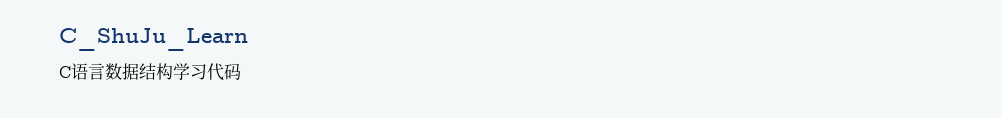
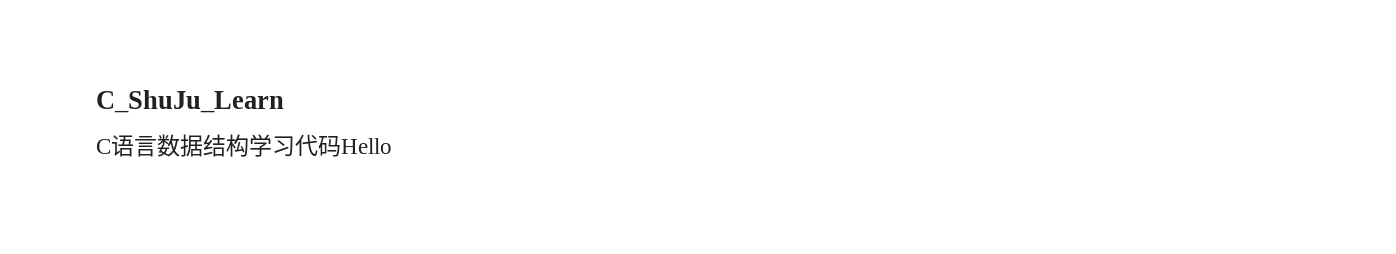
(241, 71) none -> [341,138,392,154] Hello

